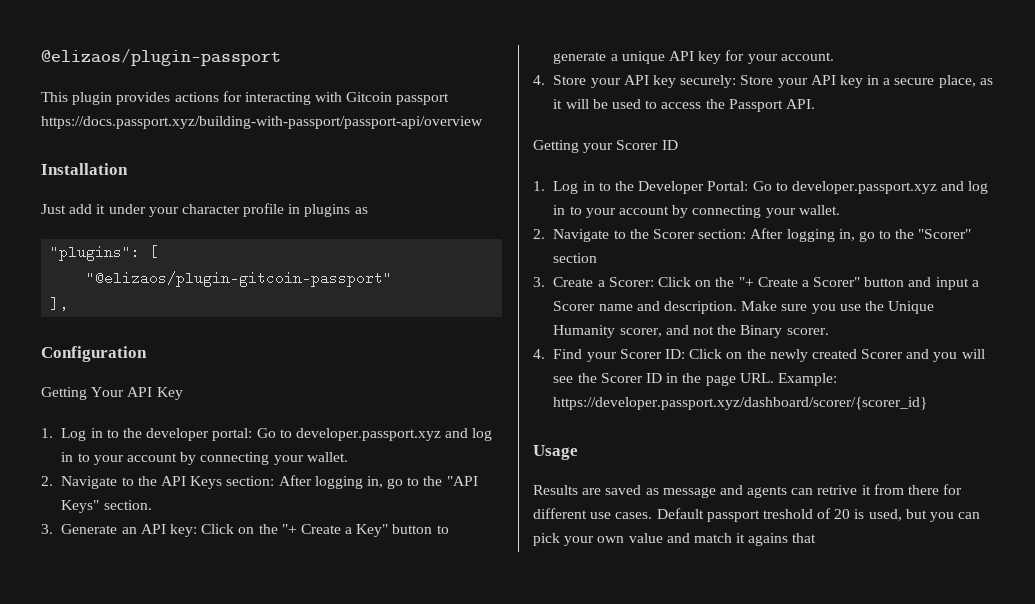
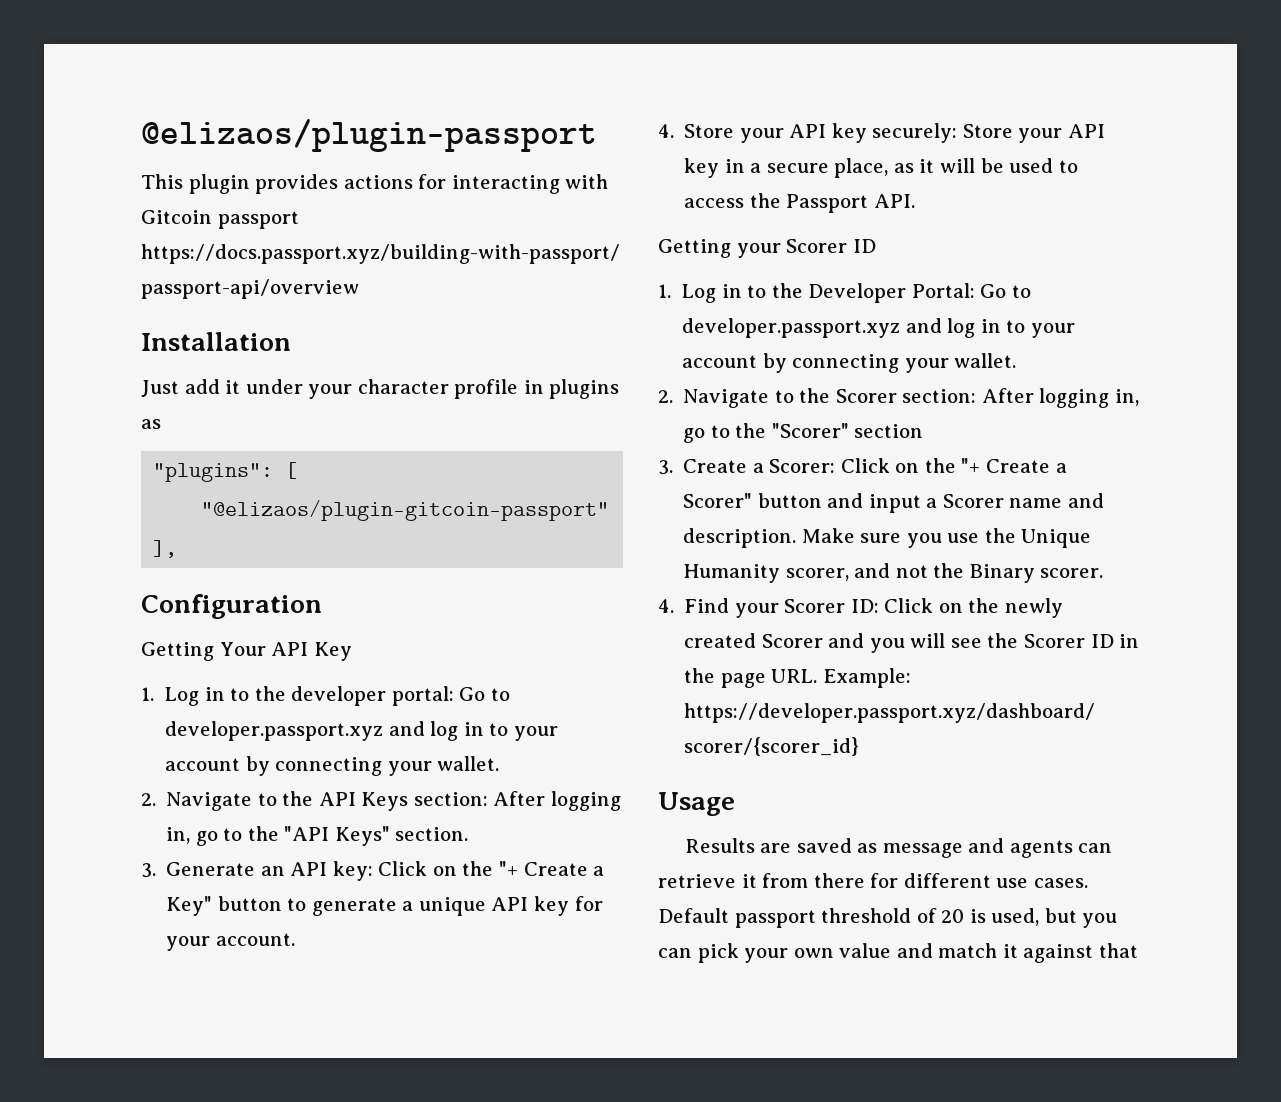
[817,485,858,495] retrive -> [658,874,736,888] retrieve
[762,509,813,519] treshold -> [821,908,912,923] threshold
[748,533,789,546] agains -> [1023,944,1094,963] against

